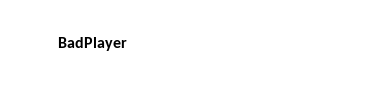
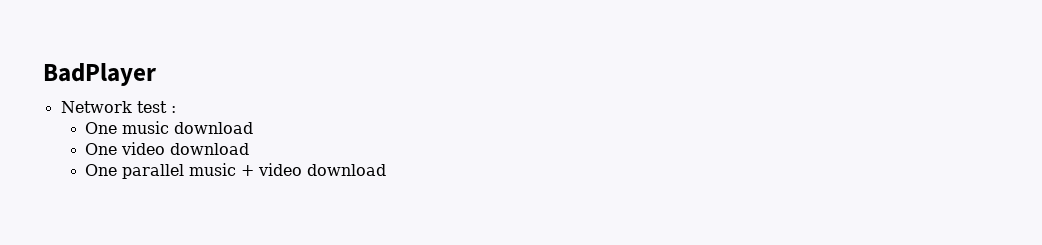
(127, 44) none -> [60,101,176,113] [85,121,254,134] [85,142,250,155] [85,163,387,179] // Network test : // One music download // One video download // One parallel music + video download

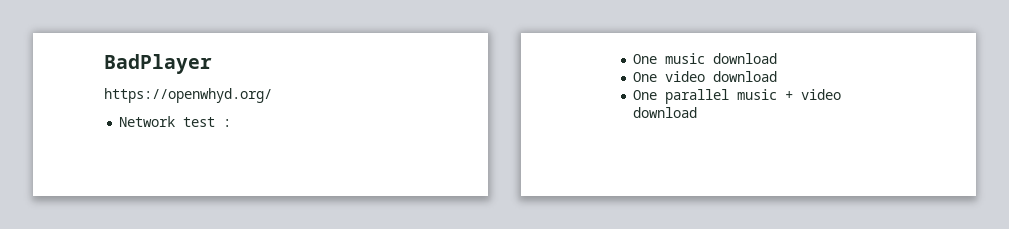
(156, 74) none -> [104,88,272,103] // https://openwhyd.org/

